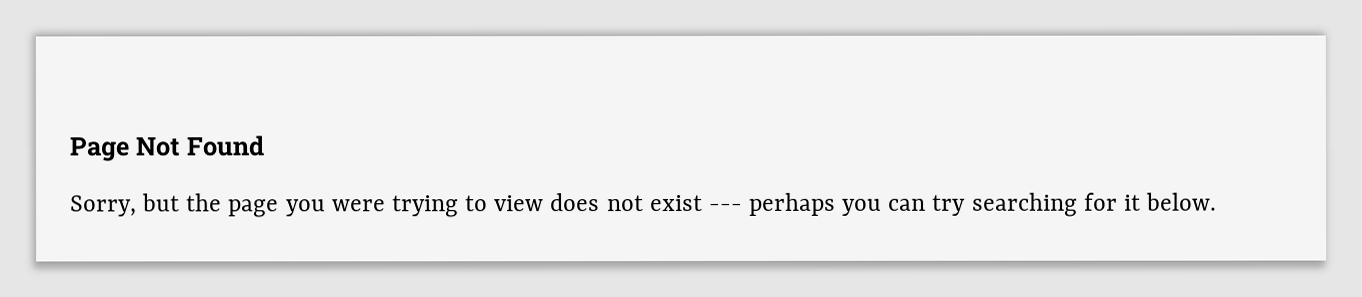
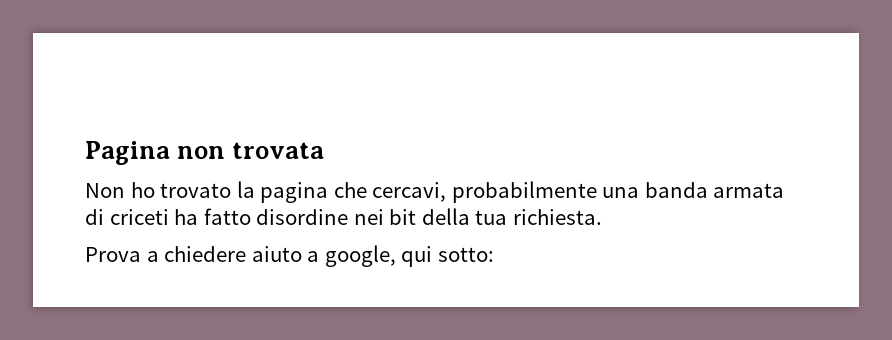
[69,135,265,162] [70,192,1218,218] Page Not Found // Sorry, but the page you were trying to view does not exist --- perhaps you can try searching for it below. -> [85,141,325,165] [85,181,785,203] [85,208,602,225] [85,245,494,267] Pagina non trovata // Non ho trovato la pagina che cercavi, probabilmente una banda armata di criceti ha fatto disordine nei bit della tua richiesta. // Prova a chiedere aiuto a google, qui sotto:

